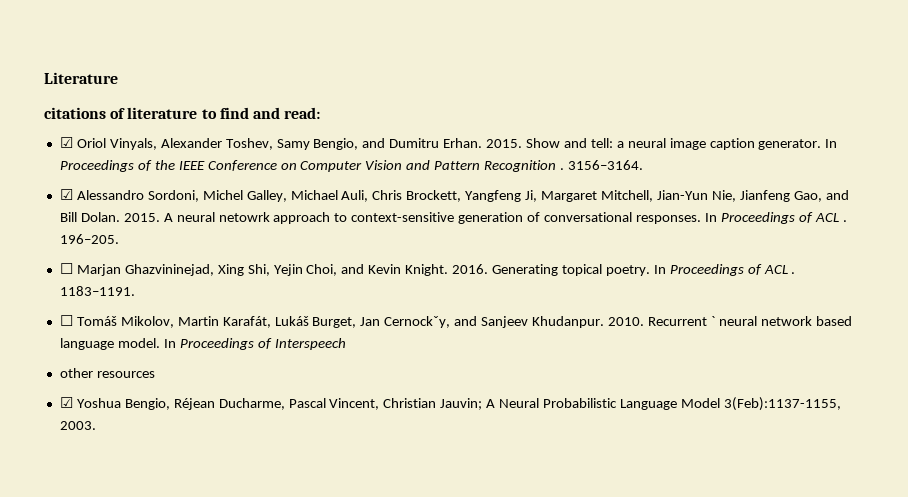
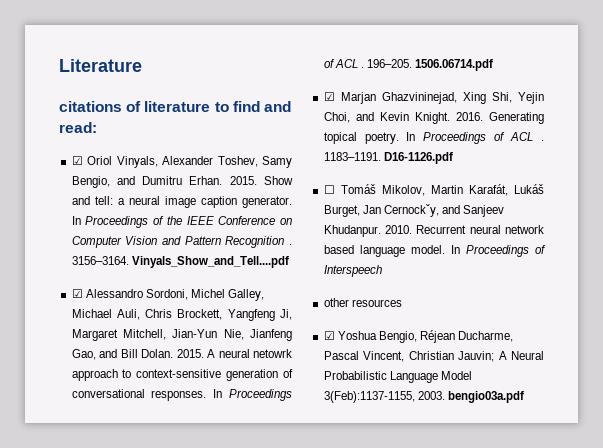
(643, 165) none -> [131,256,289,268] Vinyals_Show_and_Tell....pdf
[59,263,73,274] // ☐ -> [415,59,494,71] [323,92,335,101] 1506.06714.pdf // ☑
(135, 291) none -> [383,152,453,164] D16-1126.pdf
[710,316,715,326] ` -> (467, 229) none
(96, 425) none -> [447,391,524,403] bengio03a.pdf

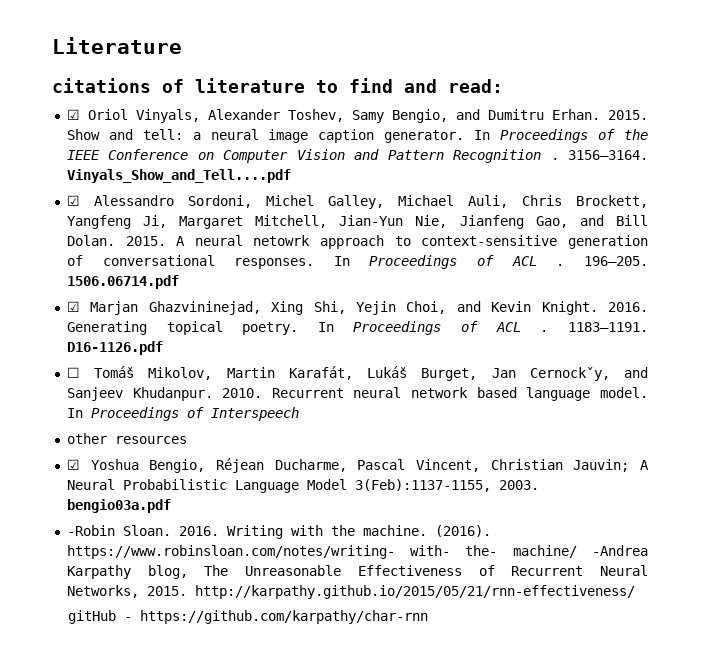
(524, 397) none -> [66,525,491,539] [66,545,649,559] [66,565,648,579] [66,585,635,599] [68,610,429,624] // -Robin Sloan. 2016. Writing with the machine. (2016). https://www.robinsloan.com/notes/writing- with- the- machine/ -Andrea Karpathy blog, The Unreasonable Effectiveness of Recurrent Neural Networks, 2015. http://karpathy.github.io/2015/05/21/rnn-effectiveness/ // gitHub - https://github.com/karpathy/char-rnn

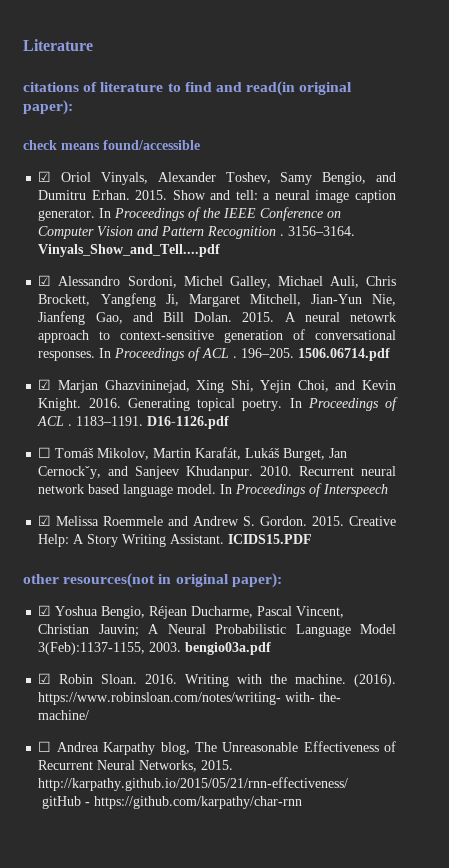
[448,79,503,93] read: -> [246,81,353,96] [23,100,73,115] [23,140,200,150] read(in original paper): // check means found/accessible
[66,433,187,444] other resources -> [38,515,396,526] [38,534,313,547] [23,573,282,588] ☑ Melissa Roemmele and Andrew S. Gordon. 2015. Creative Help: A Story Writing Assistant. ICIDS15.PDF // other resources(not in original paper):
[66,525,115,536] -Robin -> [38,673,94,684] ☑ Robin
[592,545,649,556] -Andrea -> [38,741,99,752] // ☐ Andrea

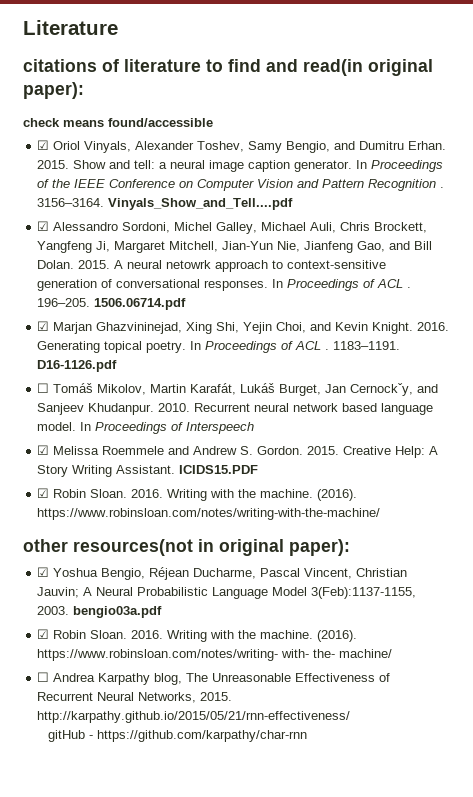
(313, 539) none -> [37,488,358,501] [37,508,381,520] // ☑ Robin Sloan. 2016. Writing with the machine. (2016). https://www.robinsloan.com/notes/writing-with-the-machine/

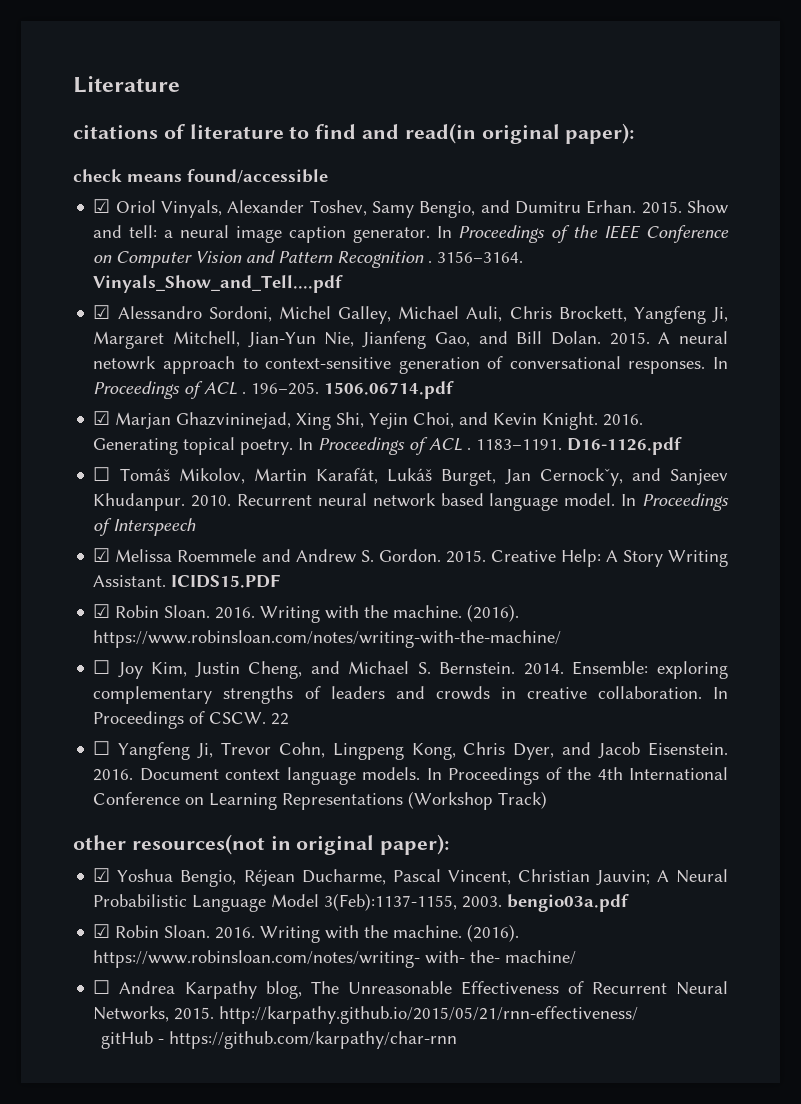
(381, 514) none -> [93,660,728,679] [93,686,728,704] [93,711,290,729] [93,741,728,760] [93,767,728,785] [93,791,548,810] // ☐ Joy Kim, Justin Cheng, and Michael S. Bernstein. 2014. Ensemble: exploring complementary strengths of leaders and crowds in creative collaboration. In Proceedings of CSCW. 22 // ☐ Yangfeng Ji, Trevor Cohn, Lingpeng Kong, Chris Dyer, and Jacob Eisenstein. 2016. Document context language models. In Proceedings of the 4th International Conference on Learning Representations (Workshop Track)

